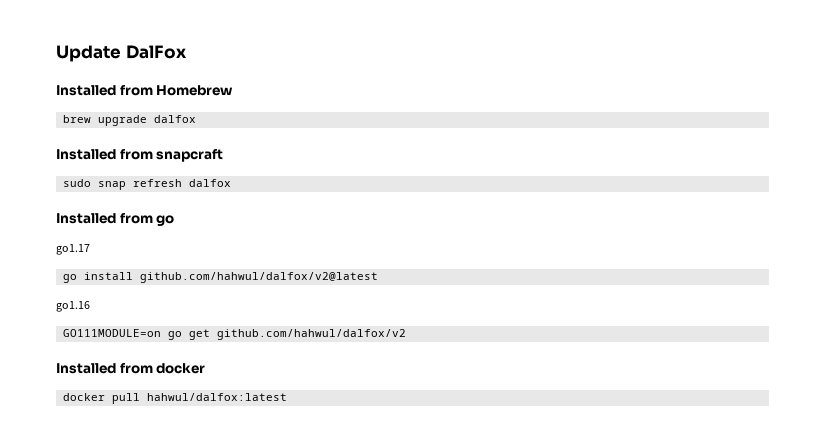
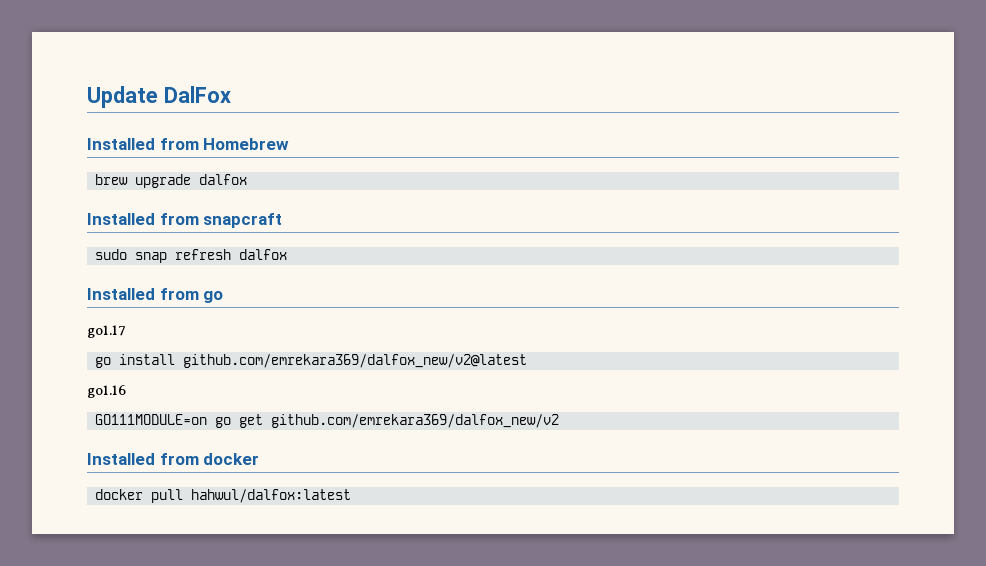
[140,272,379,283] github.com/hahwul/dalfox/v2@latest -> [183,354,528,368] github.com/emrekara369/dalfox_new/v2@latest
[217,329,407,340] github.com/hahwul/dalfox/v2 -> [271,414,560,428] github.com/emrekara369/dalfox_new/v2

